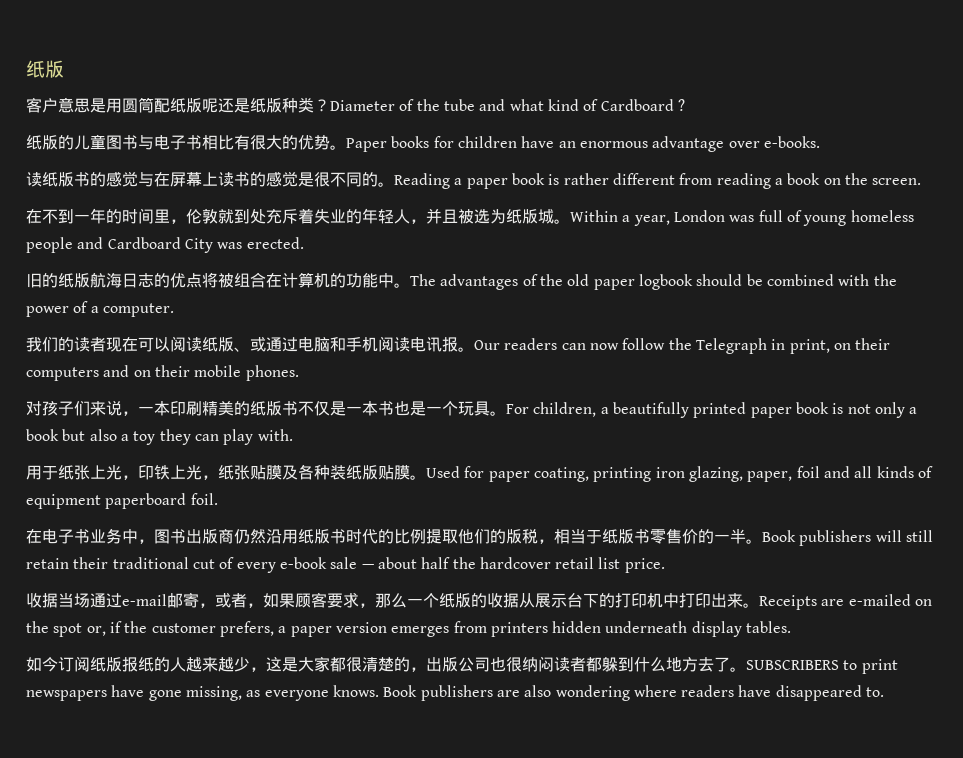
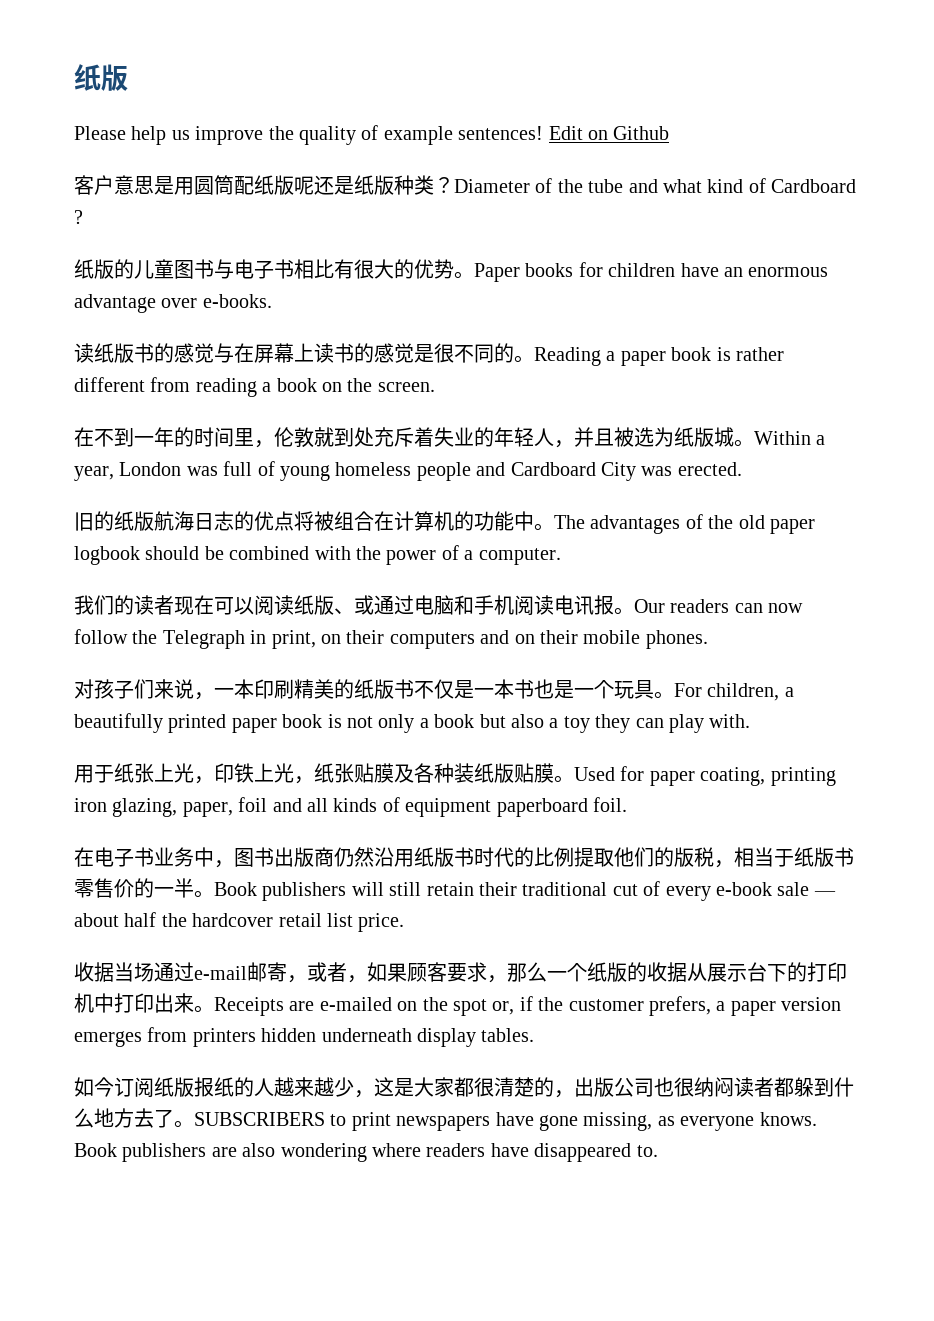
[26,60,64,78] 纸版 -> [74,64,128,91] [74,125,670,145] 纸版 // Please help us improve the quality of example sentences! Edit on Github

